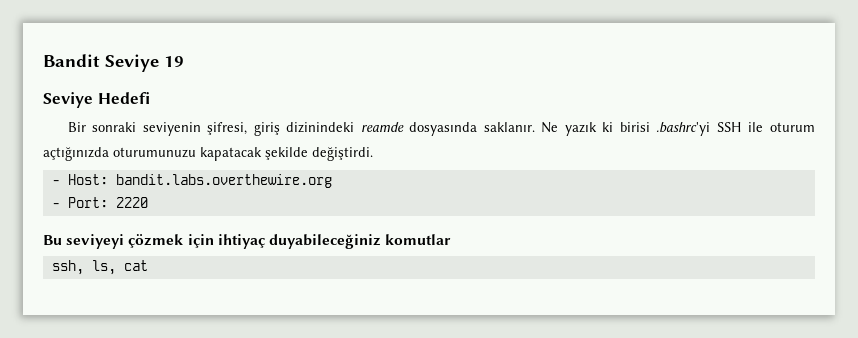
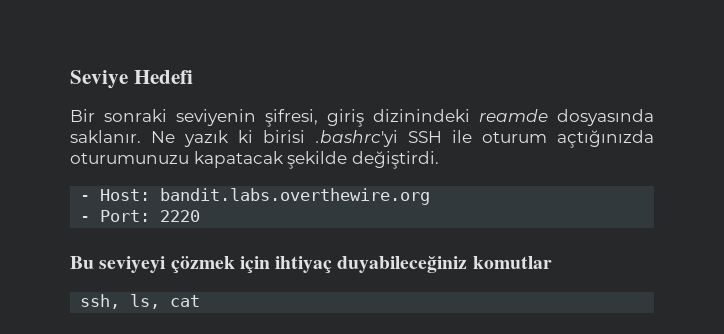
[43,54,184,72] Bandit Seviye 19 // -> (70, 79) none

